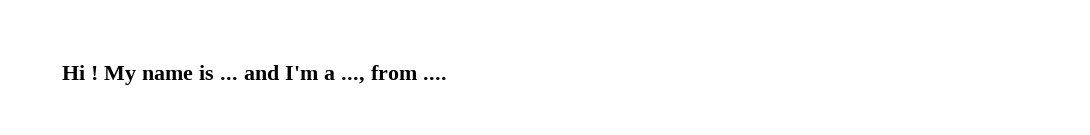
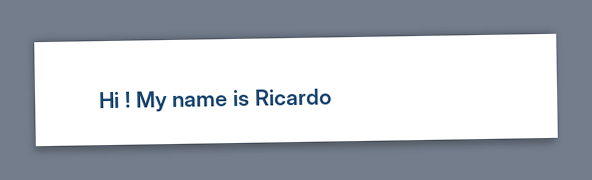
[220,65,447,84] ... and I'm a ..., from .... -> [254,88,333,106] Ricardo

